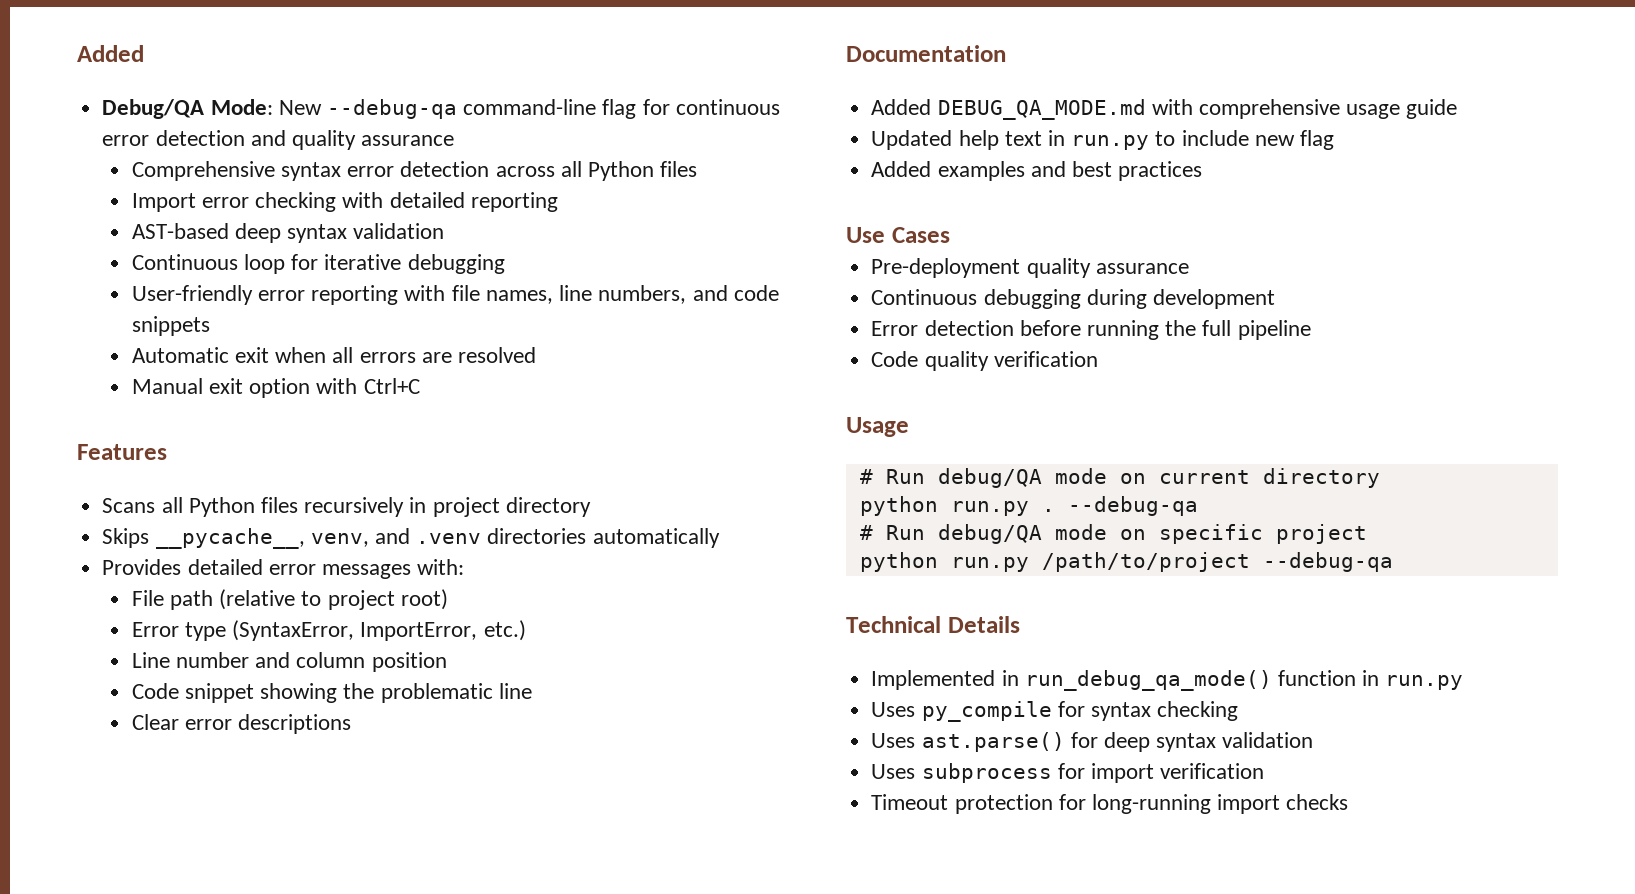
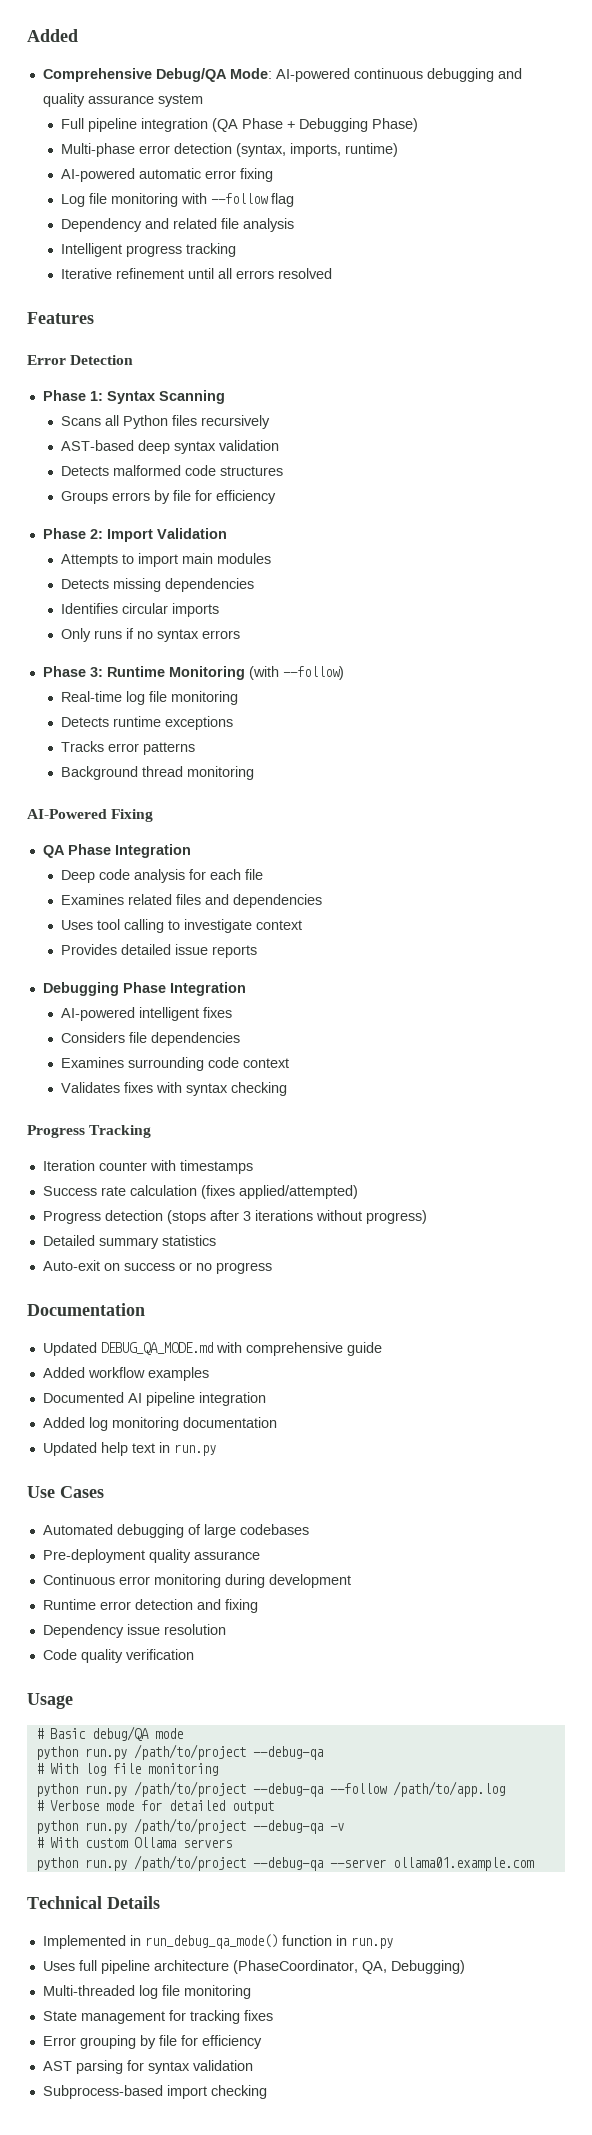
(144, 53) none -> [42,68,152,82] Comprehensive
[278,99,780,119] [102,130,455,150] [131,161,698,181] [131,192,558,212] [131,223,445,243] [131,254,505,274] [131,285,779,305] [131,316,210,336] [131,347,537,363] [131,378,420,398] [77,444,167,460] [102,497,591,517] [102,528,720,549] [102,559,465,579] [131,589,448,610] [131,620,526,641] [131,652,447,672] [131,683,532,703] [131,714,352,734] New --debug-qa command-line flag for continuous error detection and quality assurance // Comprehensive syntax error detection across all Python files // Import error checking with detailed reporting // AST-based deep syntax validation // Continuous loop for iterative debugging // User-friendly error reporting with file names, line numbers, and code snippets // Automatic exit when all errors are resolved // Manual exit option with Ctrl+C // Features // Scans all Python files recursively in project directory // Skips __pycache__, venv, and .venv directories automatically // Provides detailed error messages with: // File path (relative to project root) // Error type (SyntaxError, ImportError, etc.) // Line number and column position // Code snippet showing the problematic line // Clear error descriptions -> [275,68,522,82] [42,93,203,107] [60,118,418,132] [60,143,398,157] [60,168,273,182] [60,193,294,207] [60,218,294,232] [60,243,236,257] [60,268,332,279] [27,312,94,324] [27,355,134,365] [42,390,225,404] [60,415,270,429] [60,440,279,454] [60,465,283,476] [60,490,276,504] [42,528,227,542] [60,553,271,567] [60,578,254,592] [60,603,219,617] [60,628,240,642] [42,666,344,680] [60,691,238,705] [60,716,233,730] [60,741,195,755] [60,766,254,780] [27,809,154,822] [42,844,191,858] [60,869,263,883] [60,894,322,908] [60,919,302,933] [60,944,257,958] [42,982,246,996] [60,1007,232,1021] [60,1032,240,1046] [60,1057,289,1071] [60,1082,287,1096] [27,1125,152,1138] [42,1160,253,1174] [42,1185,358,1199] [42,1210,427,1224] [42,1235,216,1249] [42,1260,272,1274] AI-powered continuous debugging and quality assurance system // Full pipeline integration (QA Phase + Debugging Phase) // Multi-phase error detection (syntax, imports, runtime) // AI-powered automatic error fixing // Log file monitoring with --follow flag // Dependency and related file analysis // Intelligent progress tracking // Iterative refinement until all errors resolved // Features // Error Detection // Phase 1: Syntax Scanning // Scans all Python files recursively // AST-based deep syntax validation // Detects malformed code structures // Groups errors by file for efficiency // Phase 2: Import Validation // Attempts to import main modules // Detects missing dependencies // Identifies circular imports // Only runs if no syntax errors // Phase 3: Runtime Monitoring (with --follow) // Real-time log file monitoring // Detects runtime exceptions // Tracks error patterns // Background thread monitoring // AI-Powered Fixing // QA Phase Integration // Deep code analysis for each file // Examines related files and dependencies // Uses tool calling to investigate context // Provides detailed issue reports // Debugging Phase Integration // AI-powered intelligent fixes // Considers file dependencies // Examines surrounding code context // Validates fixes with syntax checking // Progress Tracking // Iteration counter with timestamps // Success rate calculation (fixes applied/attempted) // Progress detection (stops after 3 iterations without progress) // Detailed summary statistics // Auto-exit on success or no progress
[871,99,932,115] Added -> [42,1342,97,1356] Updated
[1346,104,1401,119] usage -> (343, 1349) none
(1458, 109) none -> [42,1367,209,1381] [42,1392,266,1406] [42,1417,277,1431] // Added workflow examples // Documented AI pipeline integration // Added log monitoring documentation
[1155,130,1334,150] [871,161,1203,181] [846,227,950,243] to include new flag // Added examples and best practices // Use Cases -> [27,1486,104,1498] [42,1524,309,1538] // Use Cases // Automated debugging of large codebases
[983,289,1081,309] debugging -> [118,1574,221,1588] error monitoring
[871,320,1311,340] Error detection before running the full pipeline -> [42,1599,258,1613] [42,1624,226,1638] Runtime error detection and fixing // Dependency issue resolution
[885,468,1380,488] [859,496,1198,516] [859,524,1367,544] [859,552,1393,572] Run debug/QA mode on current directory // python run.py . --debug-qa // # Run debug/QA mode on specific project // python run.py /path/to/project --debug-qa -> [49,1726,183,1741] [35,1744,323,1760] [35,1763,218,1776] [35,1781,505,1797] [35,1800,274,1814] [35,1818,344,1834] [35,1837,232,1848] [35,1855,534,1871] Basic debug/QA mode // python run.py /path/to/project --debug-qa // # With log file monitoring // python run.py /path/to/project --debug-qa --follow /path/to/app.log // # Verbose mode for detailed output // python run.py /path/to/project --debug-qa -v // # With custom Ollama servers // python run.py /path/to/project --debug-qa --server ollama01.example.com
[921,701,1239,722] [871,732,1314,752] [871,763,1265,783] [871,794,1349,814] py_compile for syntax checking // Uses ast.parse() for deep syntax validation // Uses subprocess for import verification // Timeout protection for long-running import checks -> [78,1960,465,1974] [42,1985,251,1999] [42,2010,273,2024] [42,2035,262,2049] [42,2060,253,2074] [42,2085,267,2099] full pipeline architecture (PhaseCoordinator, QA, Debugging) // Multi-threaded log file monitoring // State management for tracking fixes // Error grouping by file for efficiency // AST parsing for syntax validation // Subprocess-based import checking

